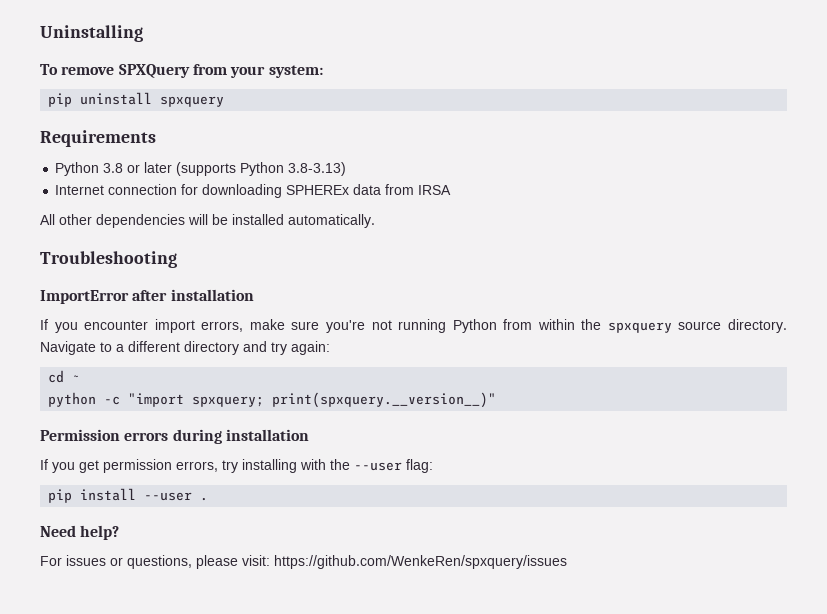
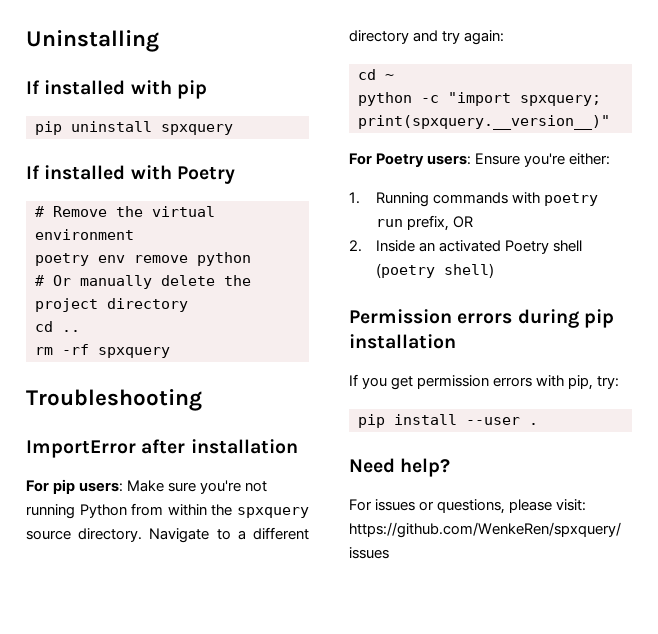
[40,64,323,78] [48,92,225,107] [40,130,156,147] [55,162,347,176] [55,184,452,198] [40,214,375,228] [40,251,177,268] [40,289,254,304] [40,319,285,333] To remove SPXQuery from your system: // pip uninstall spxquery // Requirements // Python 3.8 or later (supports Python 3.8-3.13) // Internet connection for downloading SPHEREx data from IRSA // All other dependencies will be installed automatically. // Troubleshooting // ImportError after installation // If you encounter import errors, make -> [26,80,207,99] [35,121,233,135] [26,165,235,184] [35,206,215,217] [35,229,134,240] [35,252,251,266] [35,275,251,289] [35,298,188,312] [35,321,80,332] [35,344,170,358] [26,389,202,411] [26,439,298,458] [26,479,165,494] If installed with pip // pip uninstall spxquery // If installed with Poetry // # Remove the virtual environment // poetry env remove python // # Or manually delete the project directory // cd .. // rm -rf spxquery // Troubleshooting // ImportError after installation // For pip users: Make
(497, 400) none -> [349,153,611,167] [349,192,598,207] [375,215,473,231] [349,240,583,254] [375,263,494,278] // For Poetry users: Ensure you're either: // 1. Running commands with poetry run prefix, OR // 2. Inside an activated Poetry shell (poetry shell)
(222, 436) none -> [583,309,614,328] pip
[176,459,433,473] errors, try installing with the --user flag: -> [493,375,620,390] errors with pip, try:

